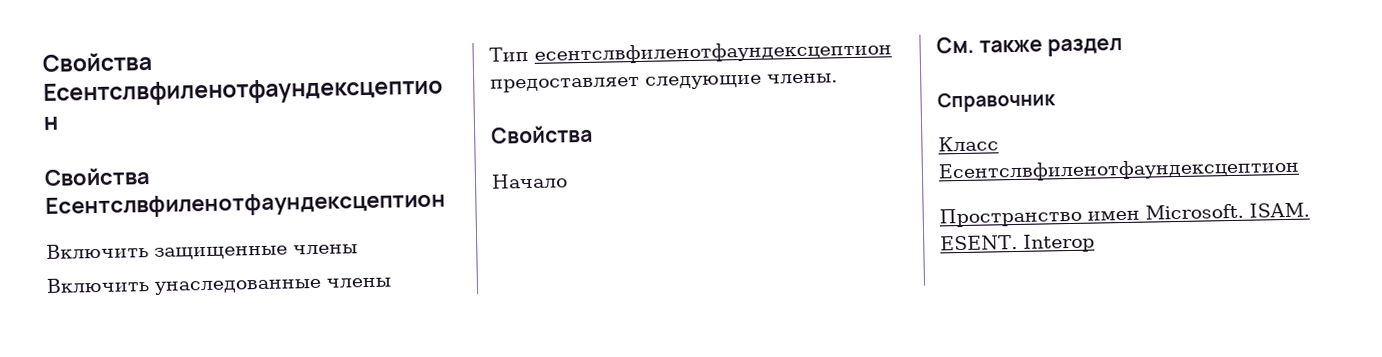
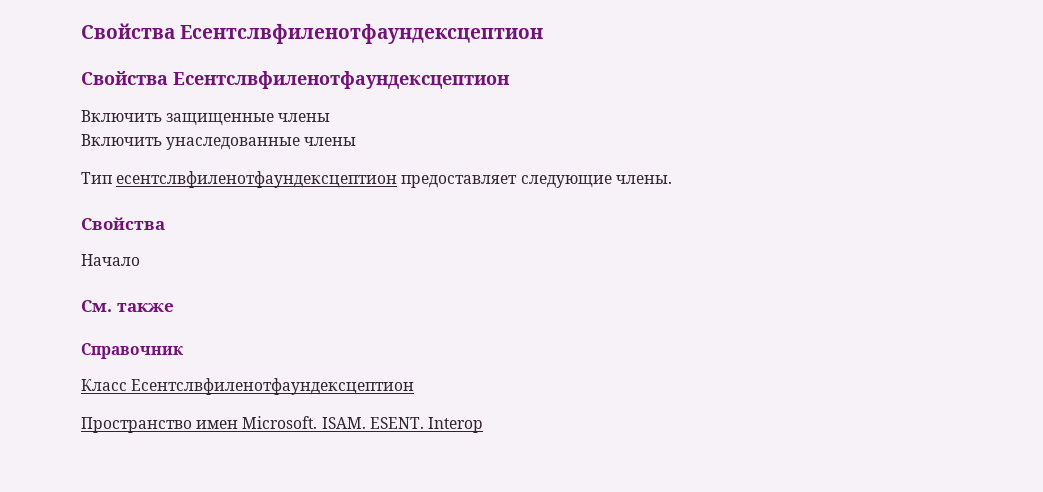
[1047,37,1124,57] раздел -> (174, 307) none

